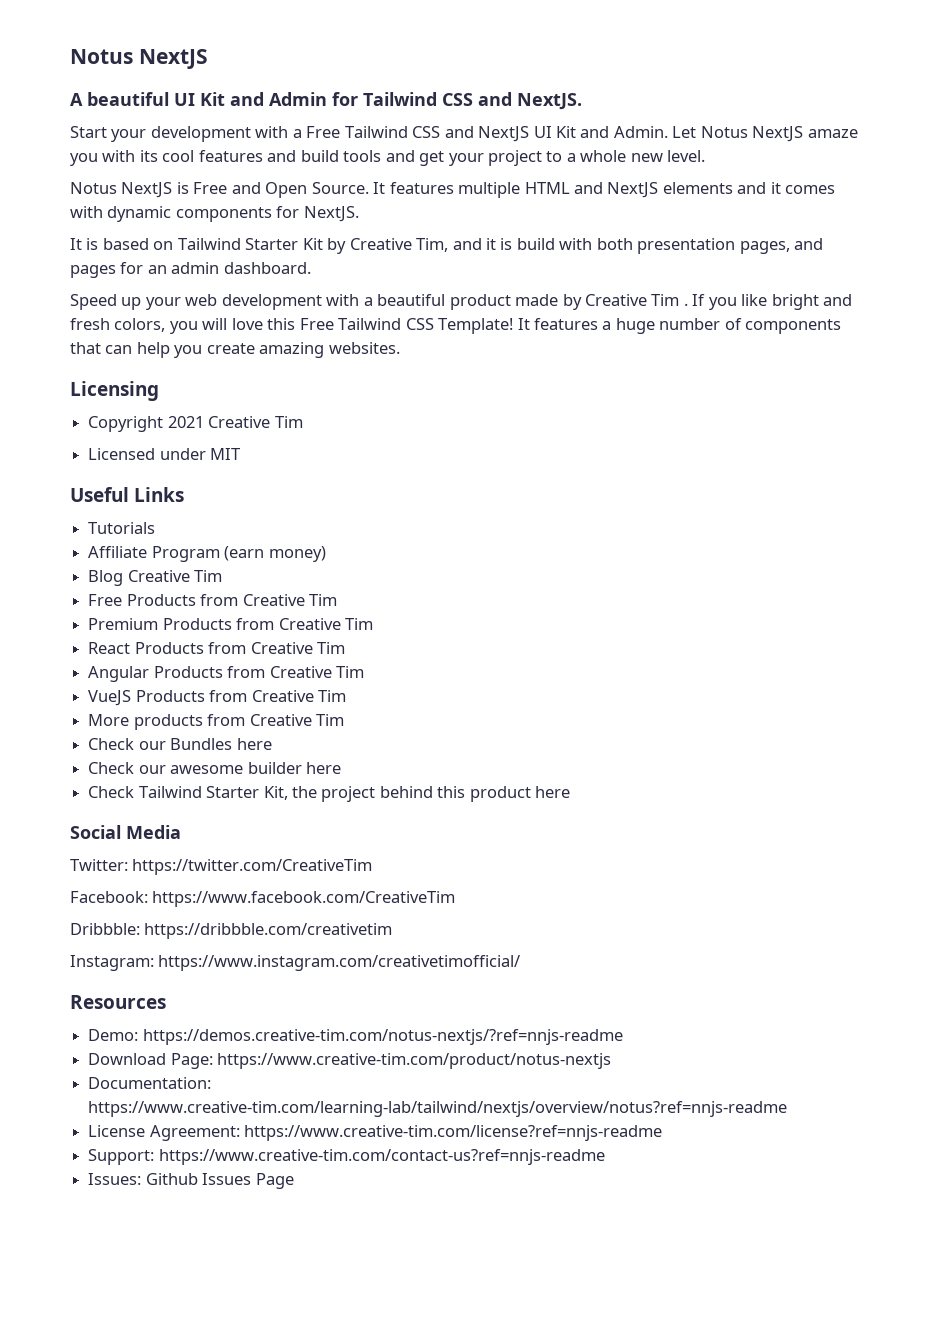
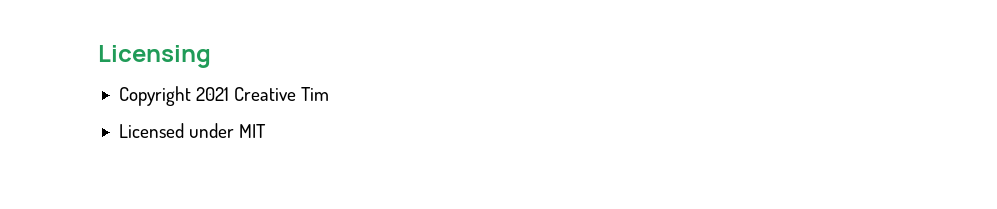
[70,49,208,69] [70,92,582,110] [70,126,858,142] [70,150,706,166] [70,182,836,198] [70,206,359,222] [70,238,824,254] [70,262,311,278] [70,294,853,310] [70,318,842,334] [70,342,400,358] Notus NextJS // A beautiful UI Kit and Admin for Tailwind CSS and NextJS. // Start your development with a Free Tailwind CSS and NextJS UI Kit and Admin. Let Notus NextJS amaze you with its cool features and build tools and get your project to a whole new level. // Notus NextJS is Free and Open Source. It features multiple HTML and NextJS elements and it comes with dynamic components for NextJS. // It is based on Tailwind Starter Kit by Creative Tim, and it is build with both presentation pages, and pages for an admin dashboard. // Speed up your web development with a beautiful product made by Creative Tim . If you like bright and fresh colors, you will love this Free Tailwind CSS Template! It features a huge number of components that can help you create amazing websites. // -> (98, 56) none
[70,487,185,502] [88,522,156,534] [88,546,326,562] [88,570,223,586] [88,594,337,606] [88,618,373,630] [88,642,345,654] [88,666,364,682] [88,690,346,706] [88,714,344,730] [88,738,272,750] [88,762,341,774] [88,786,571,802] [70,825,181,839] [70,859,373,875] [70,891,456,907] [70,923,393,939] [70,955,521,971] [70,995,166,1009] [88,1029,623,1045] [88,1053,612,1069] [88,1077,212,1089] [88,1101,788,1117] [88,1125,663,1141] [88,1149,605,1165] [88,1173,294,1189] // Useful Links // Tutorials // Affiliate Program (earn money) // Blog Creative Tim // Free Products from Creative Tim // Premium Products from Creative Tim // React Products from Creative Tim // Angular Products from Creative Tim // VueJS Products from Creative Tim // More products from Creative Tim // Check our Bundles here // Check our awesome builder here // Check Tailwind Starter Kit, the project behind this product here // Social Media // Twitter: https://twitter.com/CreativeTim // Facebook: https://www.facebook.com/CreativeTim // Dribbble: https://dribbble.com/creativetim // Instagram: https://www.instagram.com/creativetimofficial/ // Resources // Demo: https://demos.creative-tim.com/notus-nextjs/?ref=nnjs-readme // Download Page: https://www.creative-tim.com/product/notus-nextjs // Documentation: https://www.creative-tim.com/learning-lab/tailwind/nextjs/overview/notus?ref=nnjs-readme // License Agreement: https://www.creative-tim.com/license?ref=nnjs-readme // Support: https://www.creative-tim.com/contact-us?ref=nnjs-readme // Issues: Github Issues Page -> (267, 131) none

